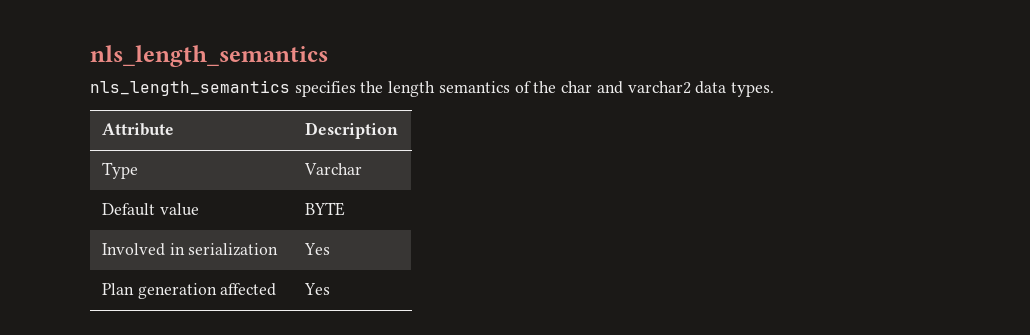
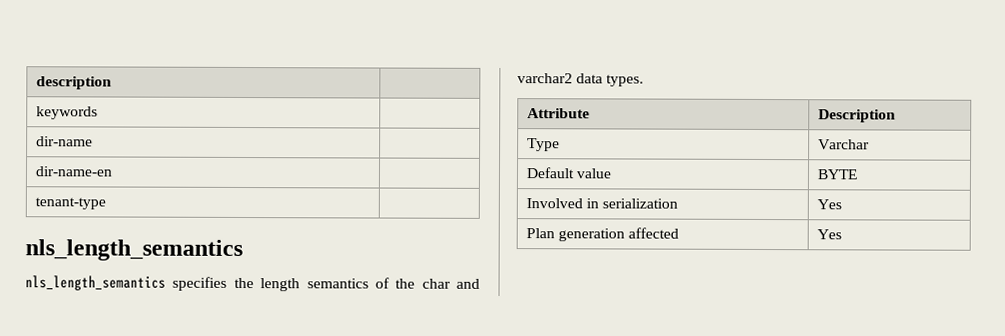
(90, 56) none -> [35,76,112,90] [35,106,98,120] [35,136,93,147] [34,166,113,177] [34,197,106,210] description | // keywords | // dir-name | // dir-name-en | // tenant-type | //

